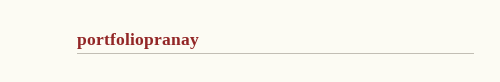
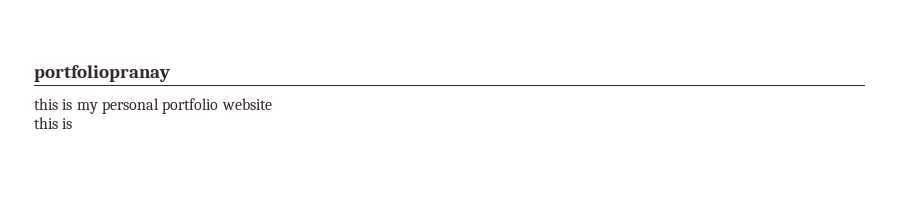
(199, 41) none -> [34,98,272,114] [34,117,73,129] // this is my personal portfolio website // this is

